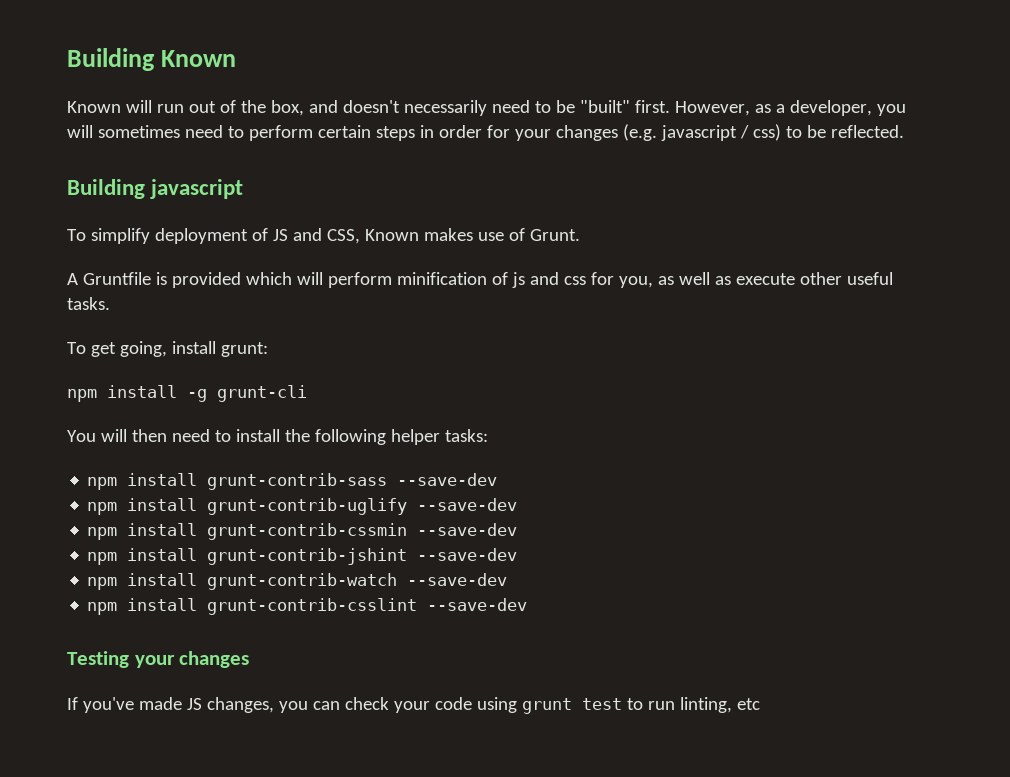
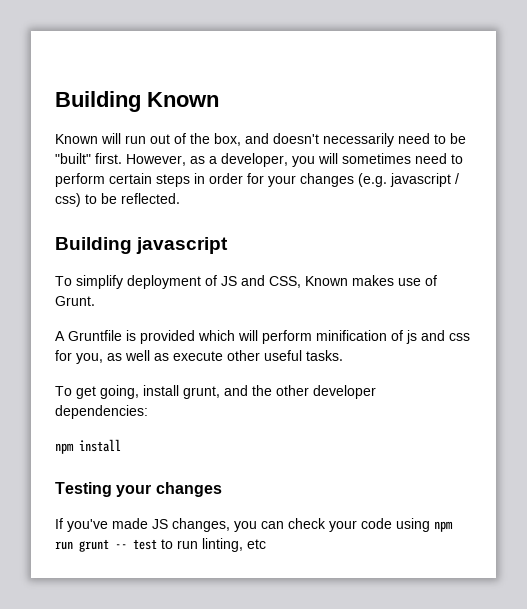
[220,342,268,357] [67,385,307,402] [67,429,488,445] [87,473,498,490] [87,498,518,515] [87,523,518,540] [87,548,518,565] [87,573,508,590] [87,598,528,615] grunt: // npm install -g grunt-cli // You will then need to install the following helper tasks: // npm install grunt-contrib-sass --save-dev // npm install grunt-contrib-uglify --save-dev // npm install grunt-contrib-cssmin --save-dev // npm install grunt-contrib-jshint --save-dev // npm install grunt-contrib-watch --save-dev // npm install grunt-contrib-csslint --save-dev -> [183,385,376,399] [55,405,148,419] [55,439,121,454] grunt, and the other developer dependencies: // npm install
[521,698,572,714] grunt -> [434,521,453,532] [55,539,127,552] npm run grunt --

